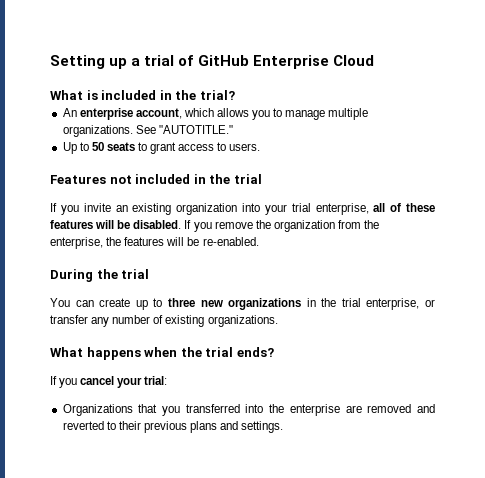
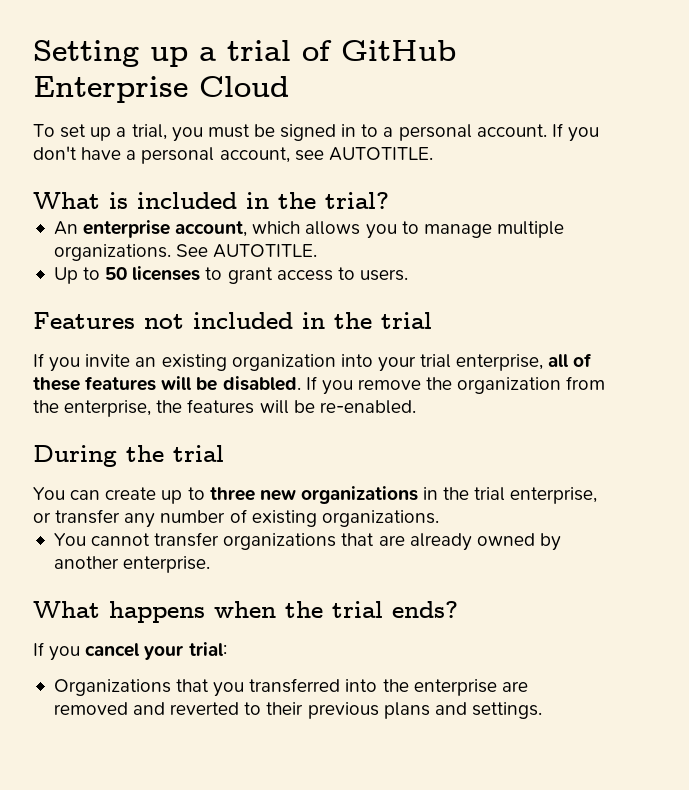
(375, 60) none -> [33,123,599,142] [33,146,433,164] // To set up a trial, you must be signed in to a personal account. If you don't have a personal account, see AUTOTITLE.
[158,125,233,134] "AUTOTITLE." -> [213,244,318,258] AUTOTITLE.
[106,142,135,151] seats -> [132,266,201,281] licenses
(278, 321) none -> [53,532,561,551] [53,556,211,573] // You cannot transfer organizations that are already owned by another enterprise.

